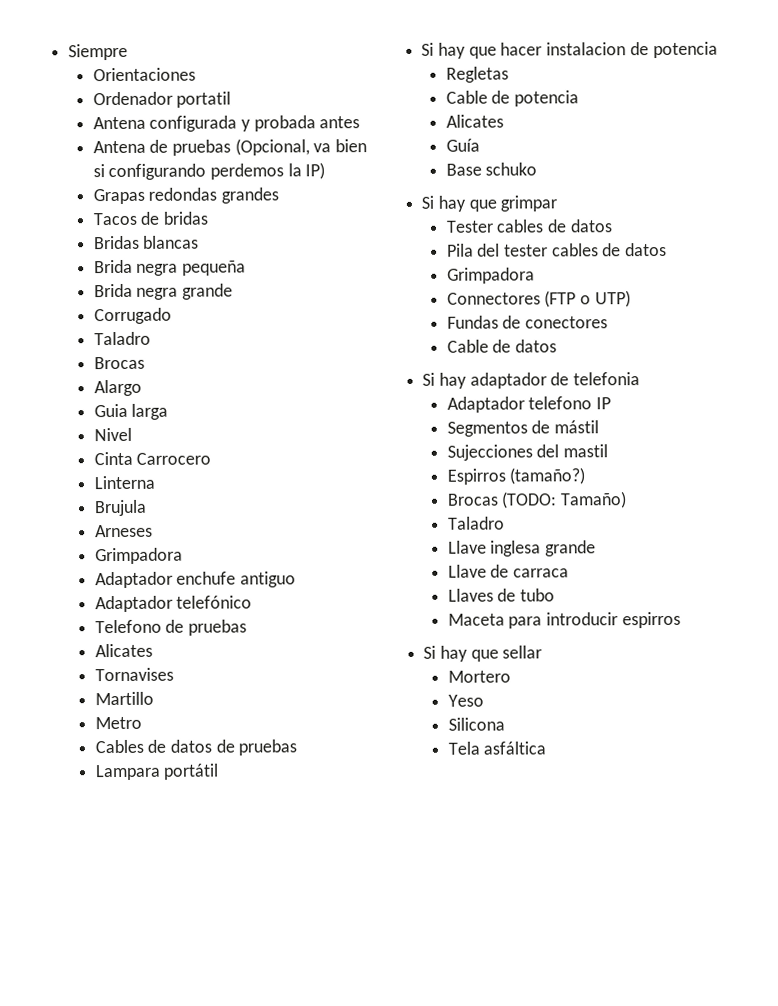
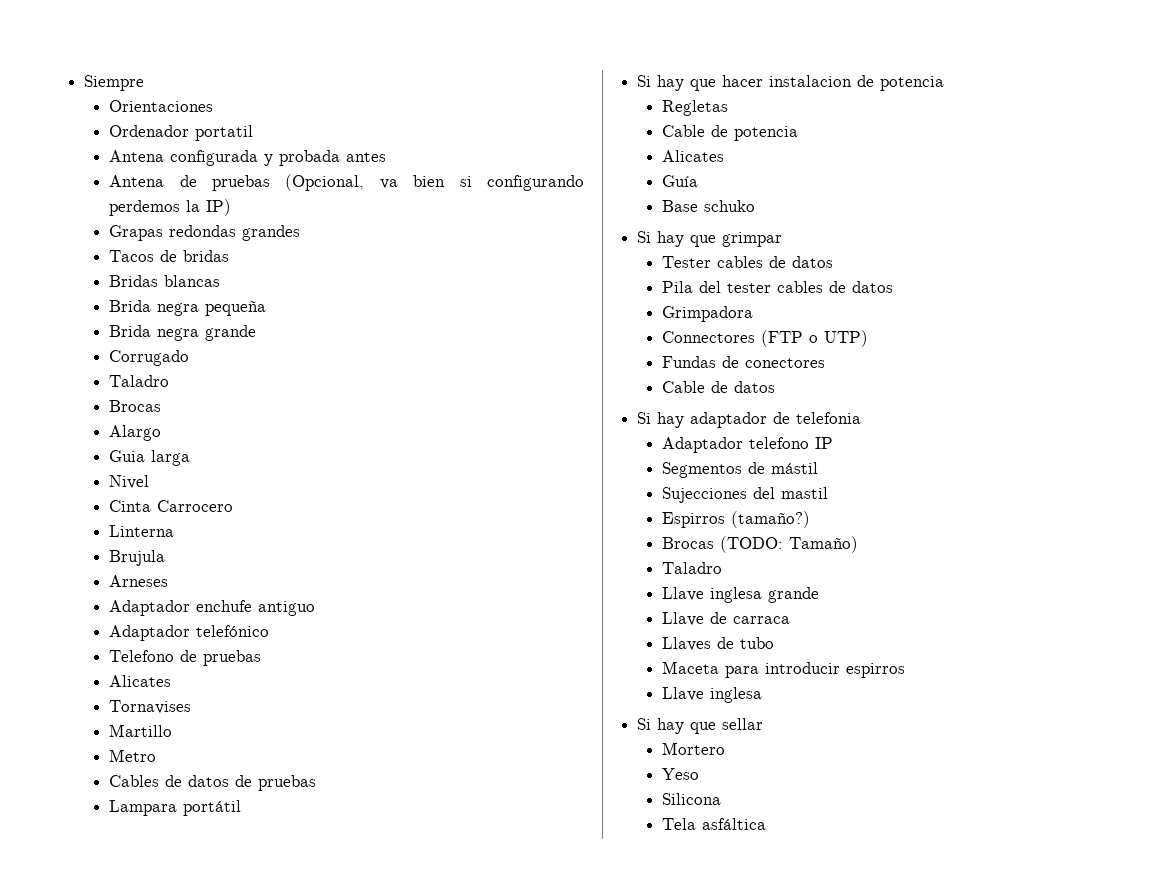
[94,547,183,565] // Grimpadora -> (169, 581) none
(681, 620) none -> [662,687,763,703] // Llave inglesa

